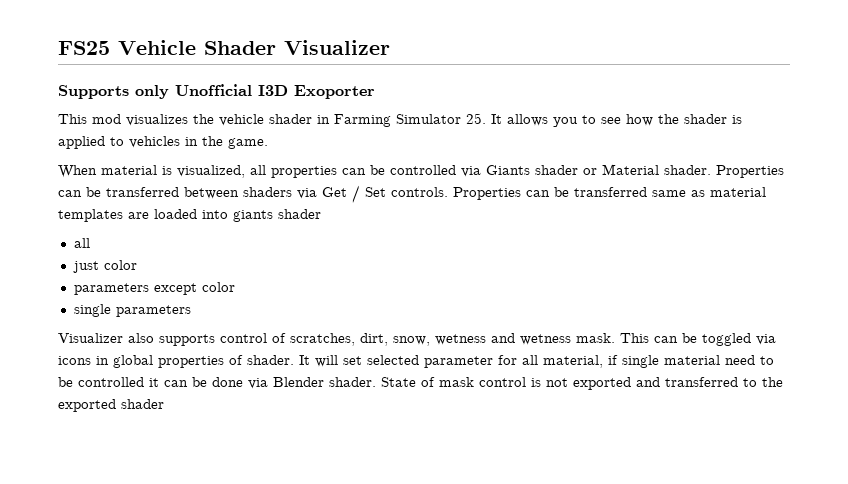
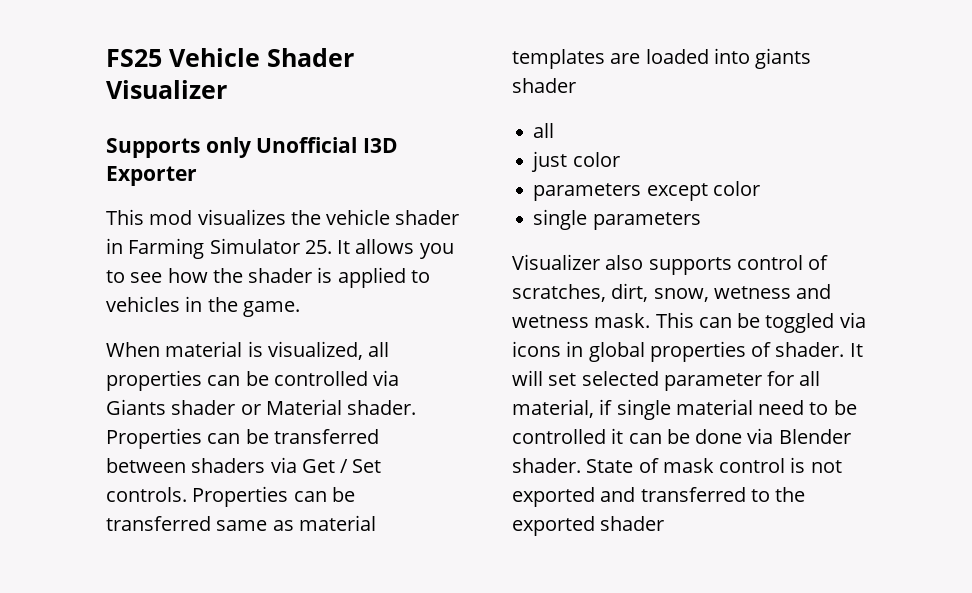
[294,85,375,99] Exoporter -> [106,166,197,186] Exporter

